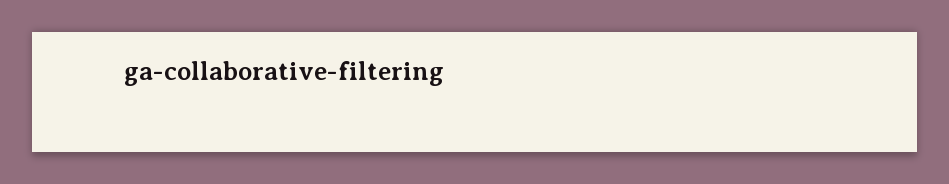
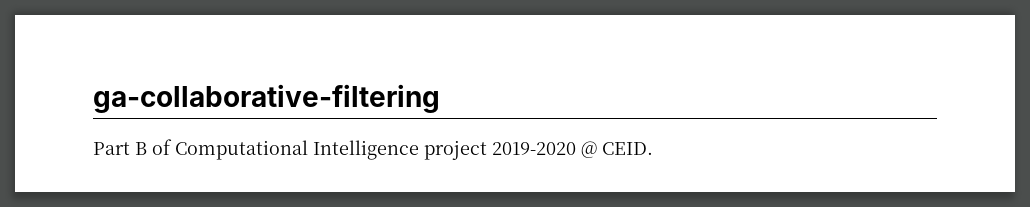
(444, 73) none -> [93,139,653,160] // Part B of Computational Intelligence project 2019-2020 @ CEID.

